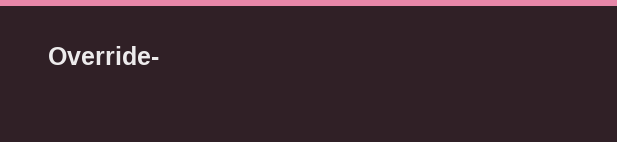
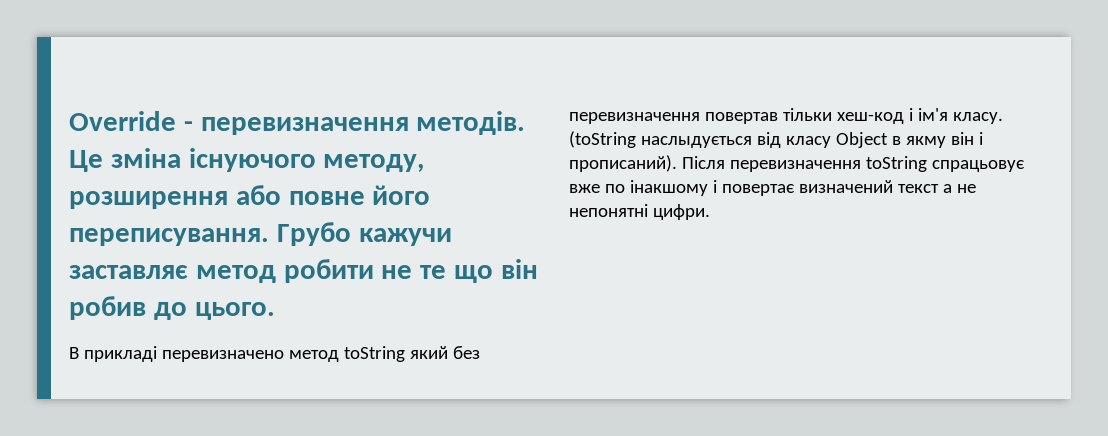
[48,46,159,65] Override- -> [69,111,526,135] [69,148,425,172] [69,185,431,209] [69,222,452,246] [69,259,538,283] [69,296,275,320] [69,346,480,362] [569,108,1003,124] [569,131,983,148] [569,155,1025,172] [569,180,976,196] [569,204,710,220] Override - перевизначення методів. Це зміна існуючого методу, розширення або повне його переписування. Грубо кажучи заставляє метод робити не те що він робив до цього. // В прикладі перевизначено метод toString який без перевизначення повертав тільки хеш-код і ім'я класу. (toString наслыдується від класу Object в якму він і прописаний). Після перевизначення toString спрацьовує вже по інакшому і повертає визначений текст а не непонятні цифри.

